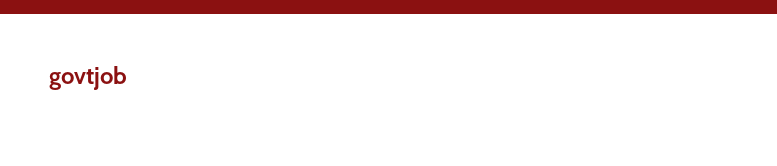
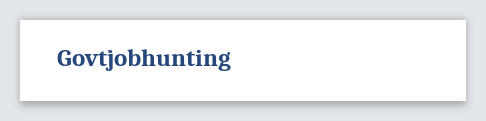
[49,66,127,90] govtjob -> [57,49,231,71] Govtjobhunting

